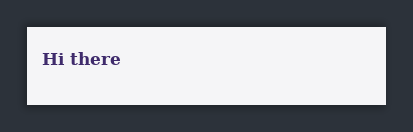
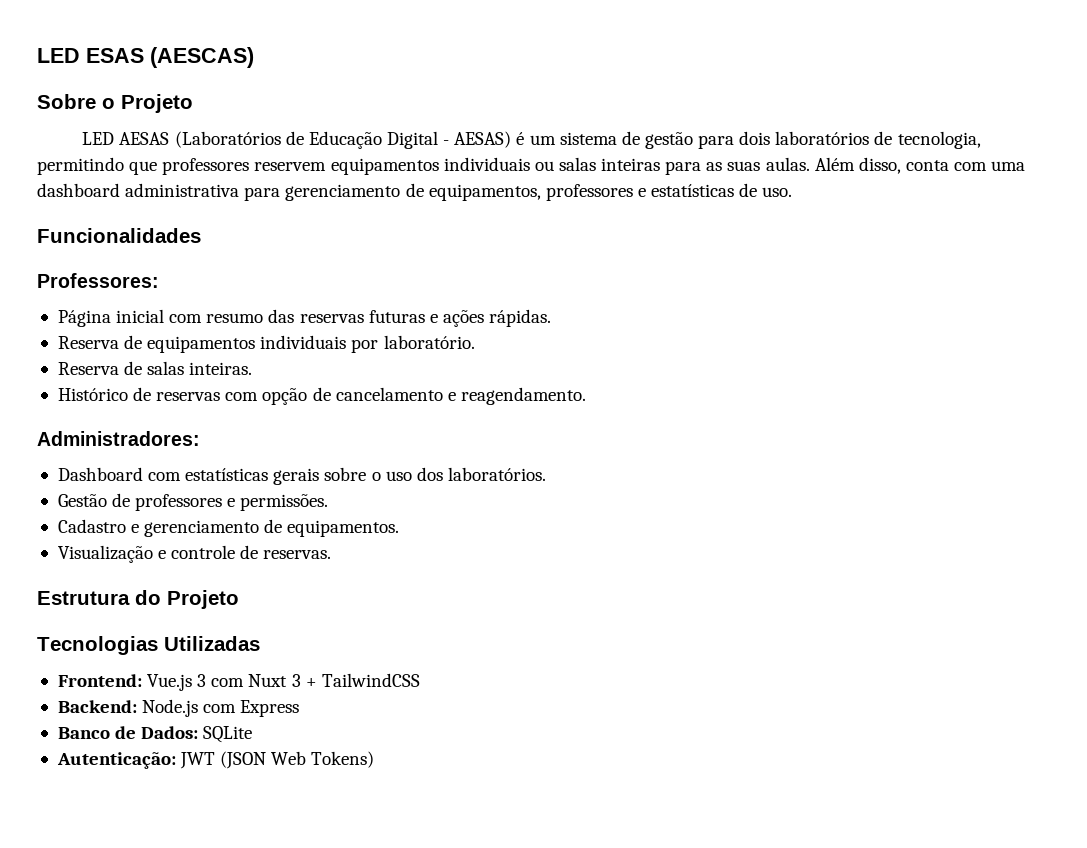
[42,52,121,65] Hi there -> [37,47,254,68] [37,94,193,113] [82,131,981,149] [37,157,1026,175] [37,183,793,201] [37,228,201,243] [37,273,159,288] [57,309,552,327] [57,335,475,353] [57,361,253,375] [57,387,586,405] [37,431,200,446] [57,467,546,485] [57,493,329,511] [57,519,400,537] [57,545,332,563] [37,590,239,609] [37,636,260,655] [57,673,420,691] [57,699,300,717] [57,726,253,743] [56,751,375,769] LED ESAS (AESCAS) // Sobre o Projeto // LED AESAS (Laboratórios de Educação Digital - AESAS) é um sistema de gestão para dois laboratórios de tecnologia, permitindo que professores reservem equipamentos individuais ou salas inteiras para as suas aulas. Além disso, conta com uma dashboard administrativa para gerenciamento de equipamentos, professores e estatísticas de uso. // Funcionalidades // Professores: // Página inicial com resumo das reservas futuras e ações rápidas. // Reserva de equipamentos individuais por laboratório. // Reserva de salas inteiras. // Histórico de reservas com opção de cancelamento e reagendamento. // Administradores: // Dashboard com estatísticas gerais sobre o uso dos laboratórios. // Gestão de professores e permissões. // Cadastro e gerenciamento de equipamentos. // Visualização e controle de reservas. // Estrutura do Projeto // Tecnologias Utilizadas // Frontend: Vue.js 3 com Nuxt 3 + TailwindCSS // Backend: Node.js com Express // Banco de Dados: SQLite // Autenticação: JWT (JSON Web Tokens)

